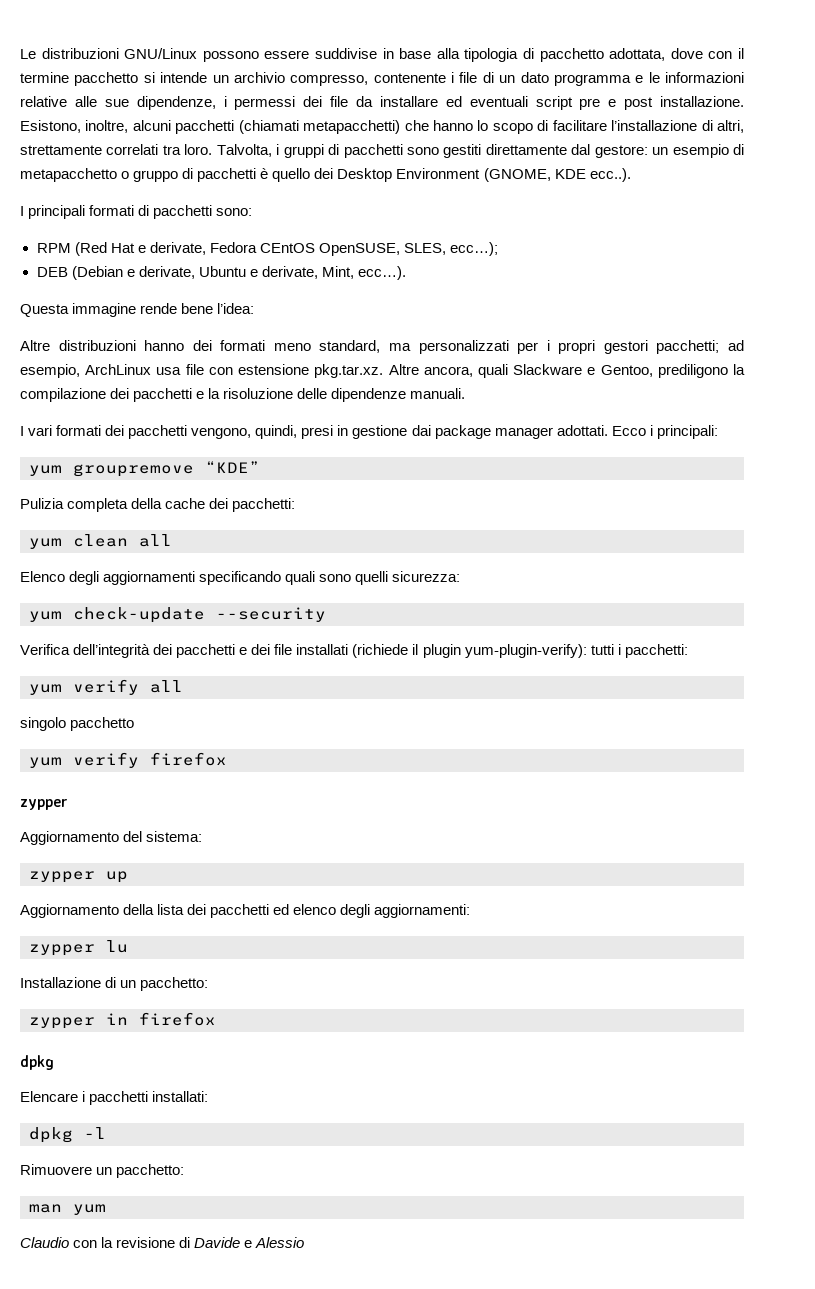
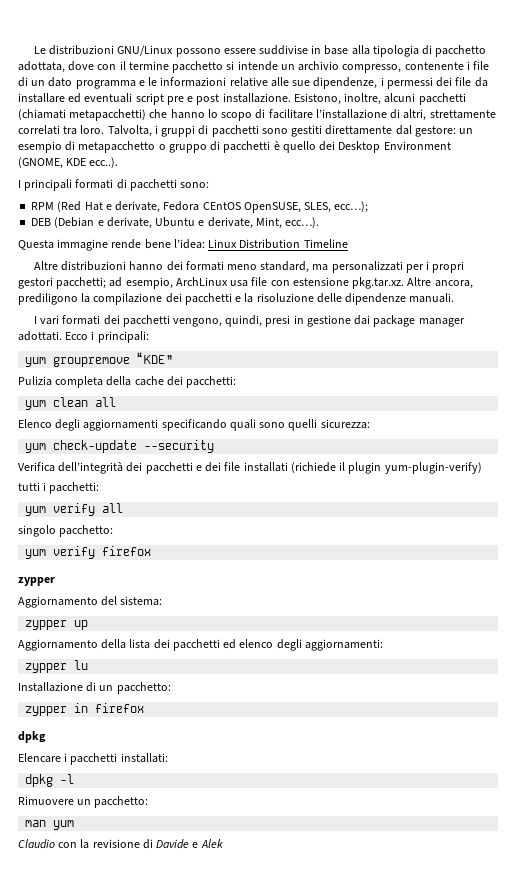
(255, 308) none -> [208,239,348,249] Linux Distribution Timeline
[477,364,653,378] quali Slackware e Gentoo, -> (473, 284) none
[464,644,587,658] yum-plugin-verify): -> [384,462,482,474] yum-plugin-verify) //
[70,717,135,731] pacchetto -> [59,525,114,537] pacchetto:
[255,1237,305,1248] Alessio -> [200,839,223,848] Alek

